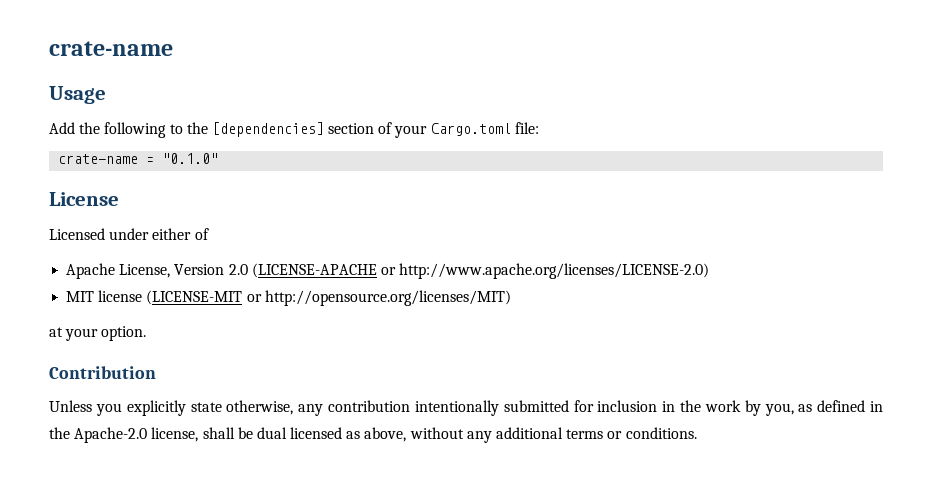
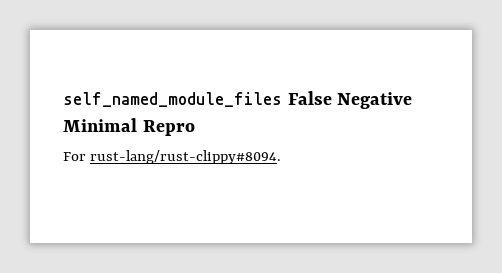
[49,41,173,56] [49,86,106,104] [49,122,539,138] [58,153,219,164] [49,192,119,206] [49,228,209,240] [66,263,710,279] [66,290,511,306] [49,326,147,341] [49,366,156,379] [49,400,884,416] [49,427,697,443] crate-name // Usage // Add the following to the [dependencies] section of your Cargo.toml file: // crate-name = "0.1.0" // License // Licensed under either of // Apache License, Version 2.0 (LICENSE-APACHE or http://www.apache.org/licenses/LICENSE-2.0) // MIT license (LICENSE-MIT or http://opensource.org/licenses/MIT) // at your option. // Contribution // Unless you explicitly state otherwise, any contribution intentionally submitted for inclusion in the work by you, as defined in the Apache-2.0 license, shall be dual licensed as above, without any additional terms or conditions. -> [63,91,413,109] [63,118,195,136] [63,150,282,164] self_named_module_files False Negative Minimal Repro // For rust-lang/rust-clippy#8094.

